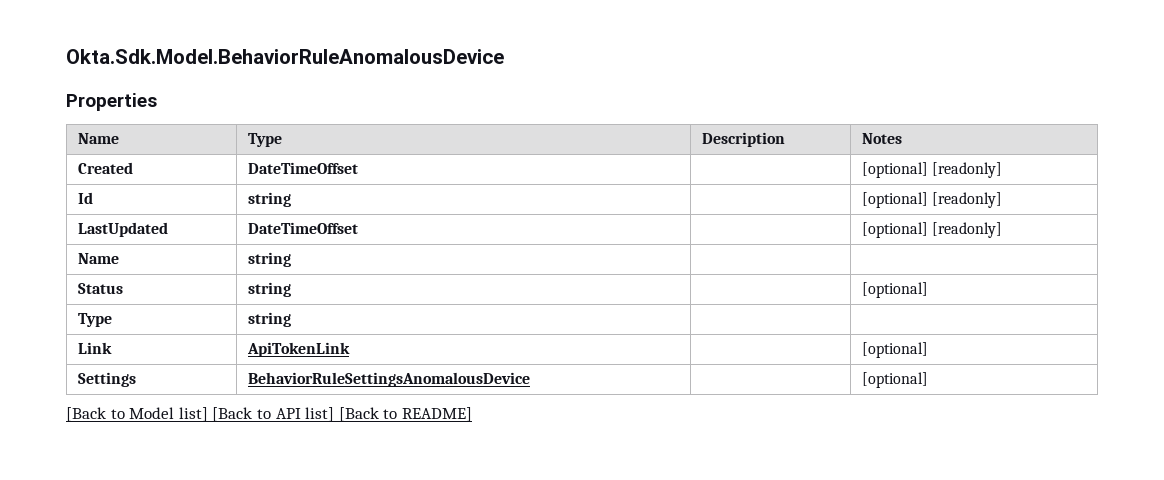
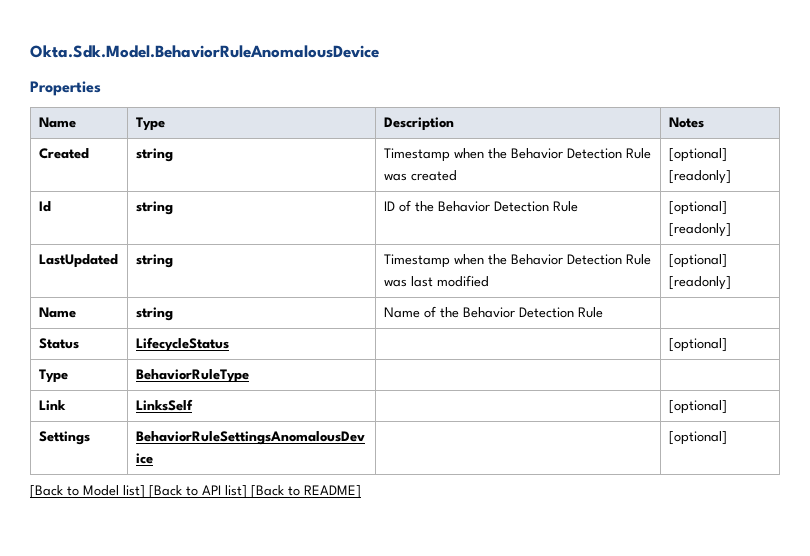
[248,162,359,174] [862,162,1003,178] [78,192,94,204] [248,192,292,207] [862,192,1003,208] [78,222,169,237] [248,222,359,234] [862,222,1003,238] [78,253,120,264] [248,252,292,267] DateTimeOffset | | [optional] [readonly] // Id | string | | [optional] [readonly] // LastUpdated | DateTimeOffset | | [optional] [readonly] // Name | string | -> [135,148,173,162] [383,148,651,162] [383,170,457,181] [668,148,727,162] [668,170,731,184] [38,201,51,212] [135,201,173,215] [383,200,578,212] [668,201,727,215] [668,223,731,237] [38,254,118,268] [135,254,173,268] [383,254,651,268] [383,275,489,287] [668,254,727,268] [668,276,731,290] [38,307,76,318] [135,307,173,321] [383,306,603,318] string | Timestamp when the Behavior Detection Rule was created | [optional] [readonly] // Id | string | ID of the Behavior Detection Rule | [optional] [readonly] // LastUpdated | string | Timestamp when the Behavior Detection Rule was last modified | [optional] [readonly] // Name | string | Name of the Behavior Detection Rule
[248,282,292,297] string -> [135,337,229,352] LifecycleStatus
[248,312,292,327] string -> [135,369,249,383] BehaviorRuleType
[247,342,351,357] ApiTokenLink -> [135,399,193,411] LinksSelf

